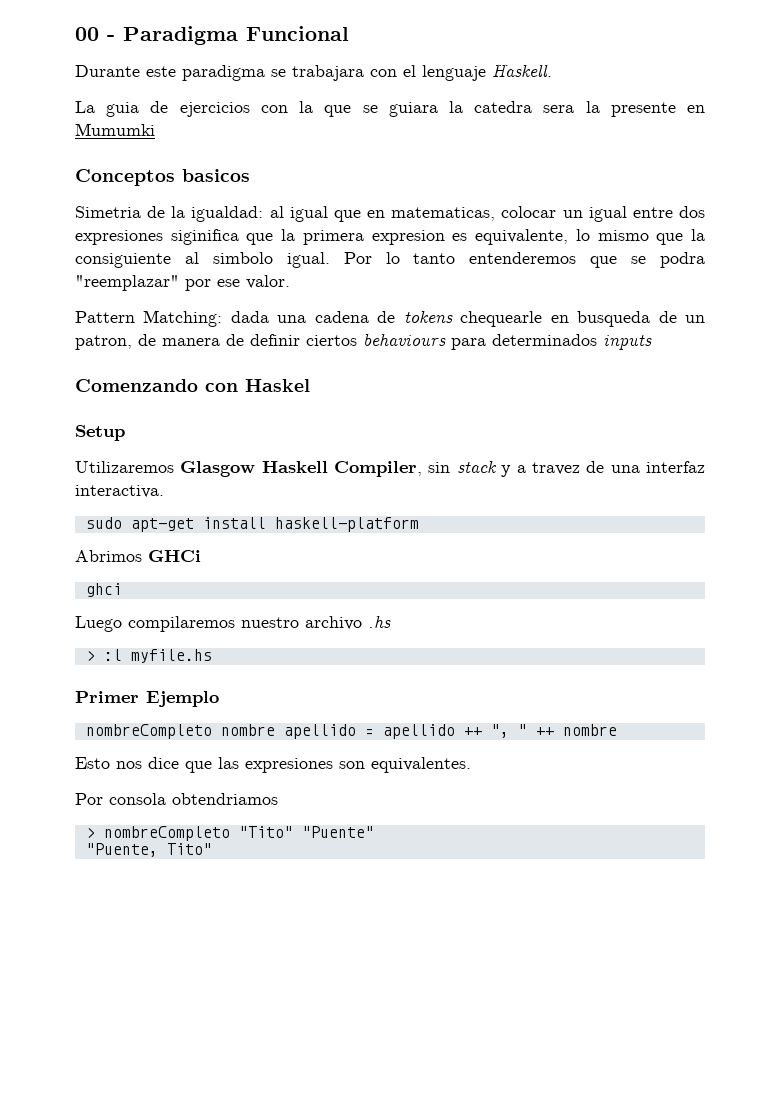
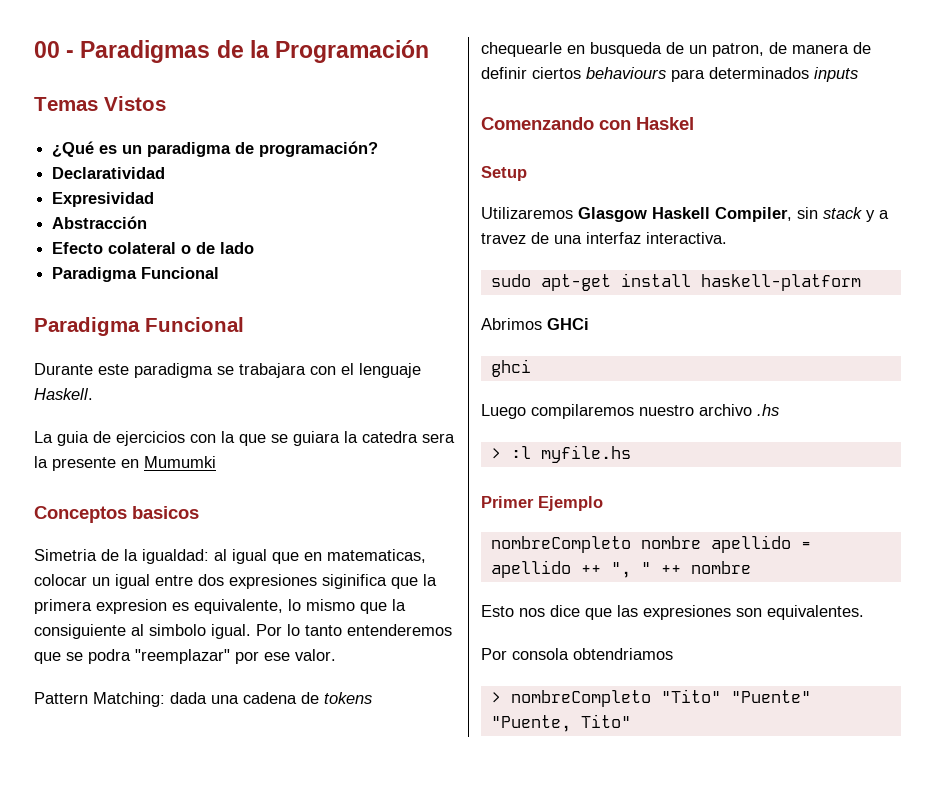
(115, 38) none -> [80,40,430,63] [34,96,166,111] [52,141,379,157] [52,167,166,179] [52,192,155,207] [52,216,148,229] [52,242,255,254] [52,267,220,282] Paradigmas de la Programación // Temas Vistos // ¿Qué es un paradigma de programación? // Declaratividad // Expresividad // Abstracción // Efecto colateral o de lado // Paradigma Funcional //

